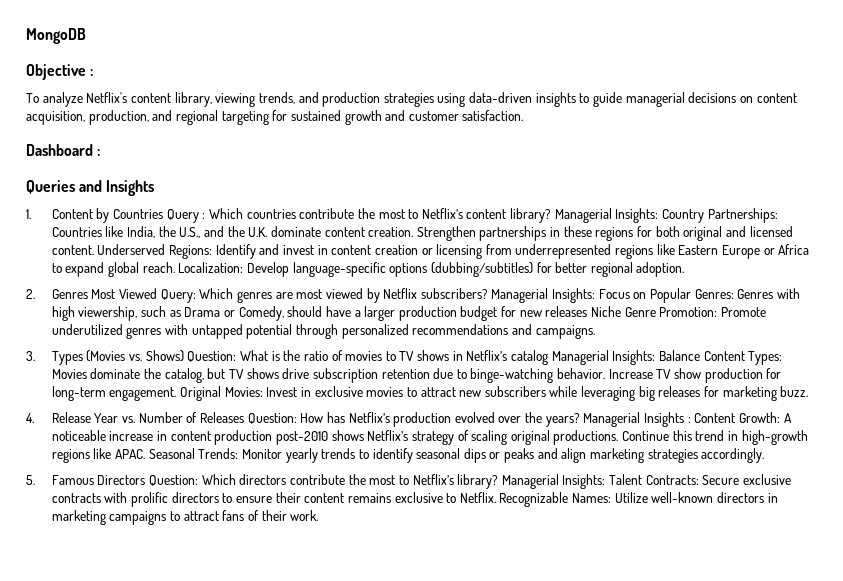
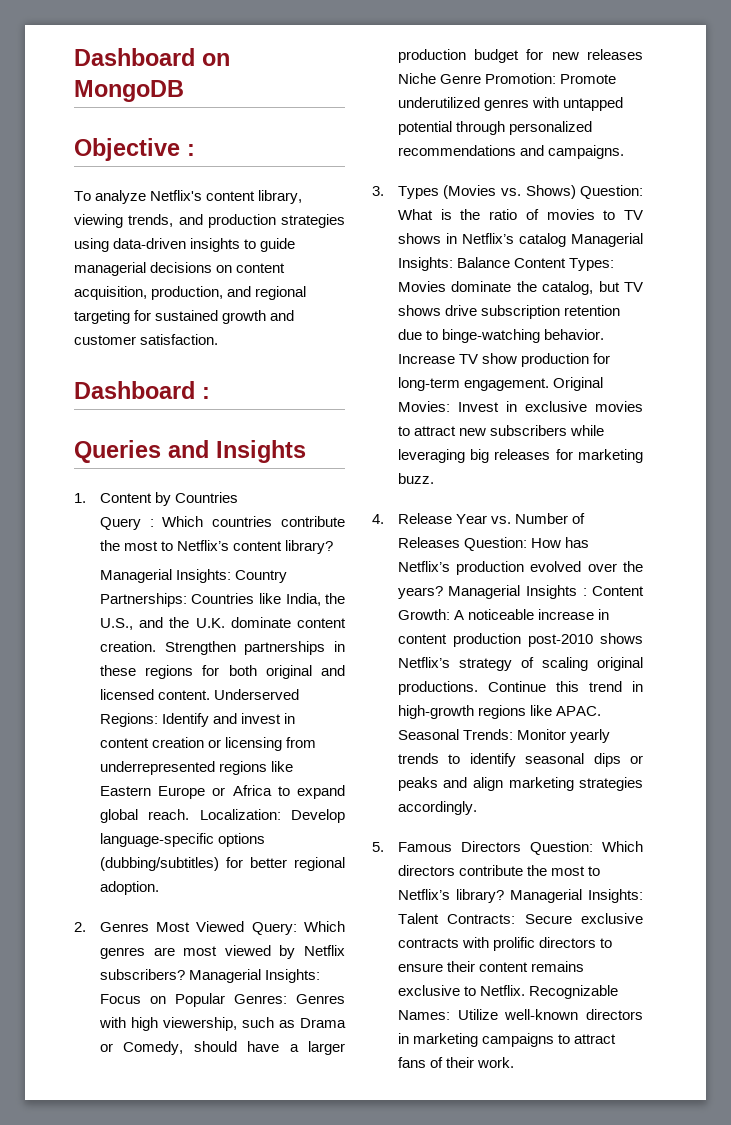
(26, 36) none -> [74,48,230,66] Dashboard on
(164, 214) none -> (239, 497) //
(552, 215) none -> (334, 547) //

